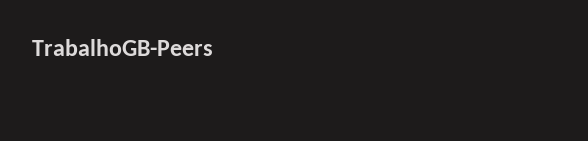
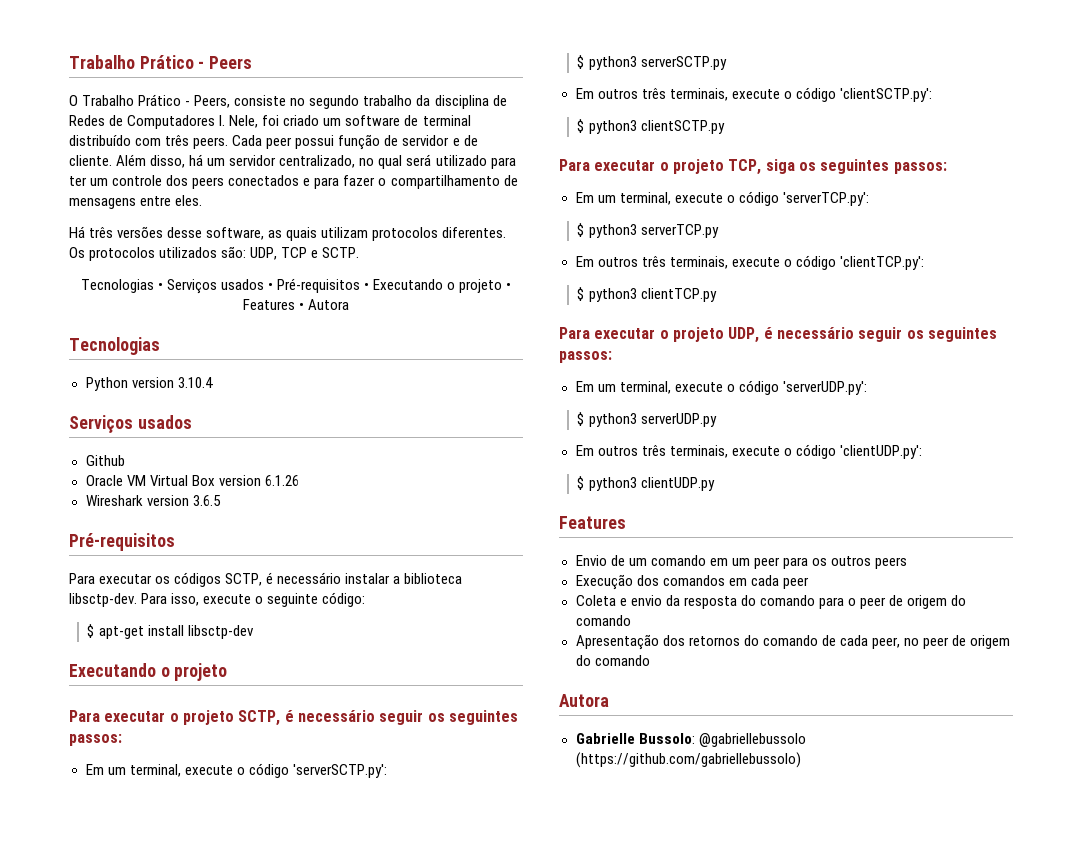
[32,39,213,56] TrabalhoGB-Peers -> [69,55,253,69] [69,94,507,109] [69,115,471,129] [69,134,478,150] [69,154,516,169] [69,175,518,189] [69,195,203,209] [69,226,507,241] [69,246,360,261] [80,278,512,294] [242,299,350,310] [69,337,160,355] [85,377,213,391] [69,415,192,433] [85,455,125,466] [85,475,299,486] [85,495,221,506] [69,533,175,551] [69,572,463,587] [69,592,366,607] [87,624,254,639] [69,663,228,681] [69,710,518,726] [69,734,122,746] [85,763,387,778] [577,55,727,70] [575,87,932,102] [577,119,725,134] [559,159,947,175] [575,191,869,206] [577,223,719,238] [575,255,924,270] [577,287,717,302] [559,327,997,343] [559,351,612,363] [575,380,867,395] [577,412,717,427] [575,444,922,459] [577,476,715,491] [559,516,626,529] [575,555,907,569] [575,574,809,590] [575,595,967,609] [575,615,631,626] [575,634,1011,650] [575,655,650,666] [559,694,609,707] [575,733,806,747] [575,752,801,768] Trabalho Prático - Peers // O Trabalho Prático - Peers, consiste no segundo trabalho da disciplina de Redes de Computadores I. Nele, foi criado um software de terminal distribuído com três peers. Cada peer possui função de servidor e de cliente. Além disso, há um servidor centralizado, no qual será utilizado para ter um controle dos peers conectados e para fazer o compartilhamento de mensagens entre eles. // Há três versões desse software, as quais utilizam protocolos diferentes. Os protocolos utilizados são: UDP, TCP e SCTP. // Tecnologias • Serviços usados • Pré-requisitos • Executando o projeto • Features • Autora // Tecnologias // Python version 3.10.4 // Serviços usados // Github // Oracle VM Virtual Box version 6.1.26 // Wireshark version 3.6.5 // Pré-requisitos // Para executar os códigos SCTP, é necessário instalar a biblioteca libsctp-dev. Para isso, execute o seguinte código: // $ apt-get install libsctp-dev // Executando o projeto // Para executar o projeto SCTP, é necessário seguir os seguintes passos: // Em um terminal, execute o código 'serverSCTP.py': // $ python3 serverSCTP.py // Em outros três terminais, execute o código 'clientSCTP.py': // $ python3 clientSCTP.py // Para executar o projeto TCP, siga os seguintes passos: // Em um terminal, execute o código 'serverTCP.py': // $ python3 serverTCP.py // Em outros três terminais, execute o código 'clientTCP.py': // $ python3 clientTCP.py // Para executar o projeto UDP, é necessário seguir os seguintes passos: // Em um terminal, execute o código 'serverUDP.py': // $ python3 serverUDP.py // Em outros três terminais, execute o código 'clientUDP.py': // $ python3 clientUDP.py // Features // Envio de um comando em um peer para os outros peers // Execução dos comandos em cada peer // Coleta e envio da resposta do comando para o peer de origem do comando // Apresentação dos retornos do comando de cada peer, no peer de origem do comando // Autora // Gabrielle Bussolo: @gabriellebussolo (https://github.com/gabriellebussolo)

